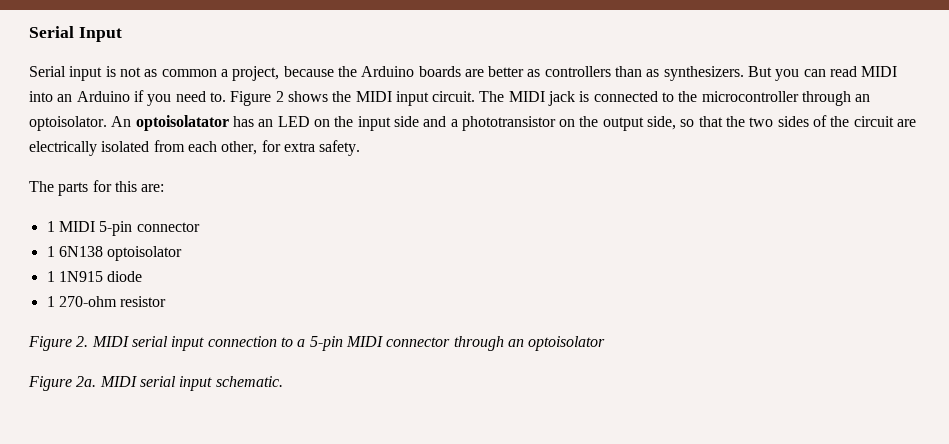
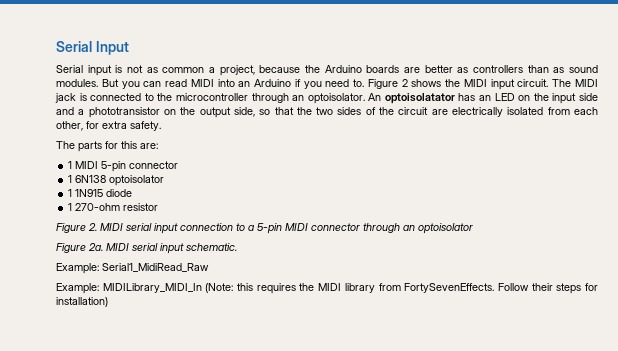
[663,66,744,81] synthesizers. -> [569,65,599,73] [56,79,98,87] sound modules.
(283, 381) none -> [56,263,209,274] [56,283,598,294] [56,297,108,307] // Example: Serial1_MidiRead_Raw // Example: MIDILibrary_MIDI_In (Note: this requires the MIDI library from FortySevenEffects. Follow their steps for installation)

